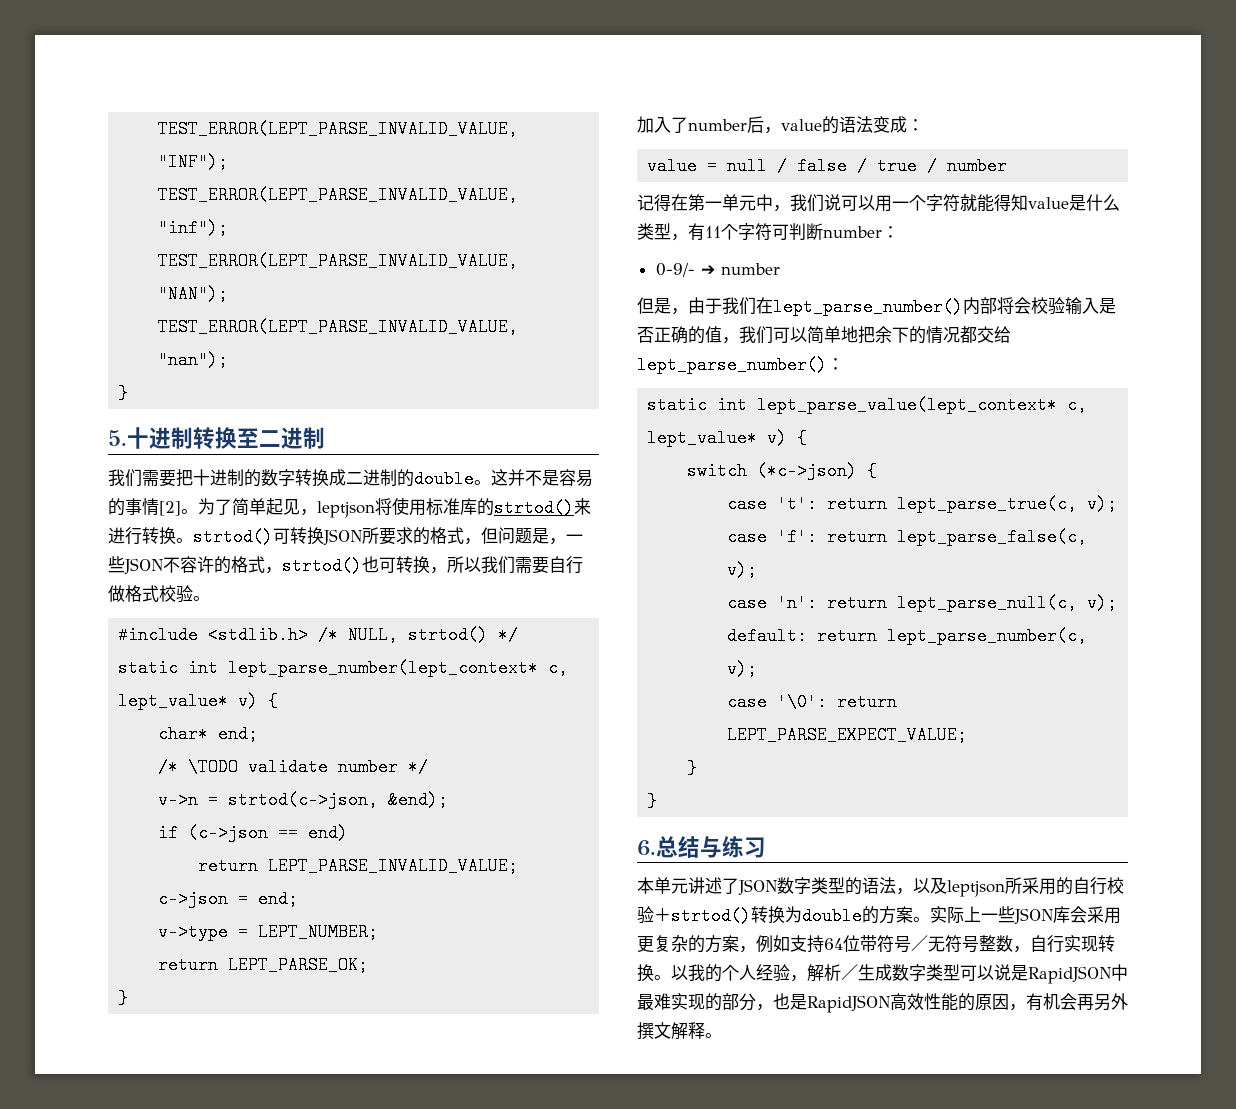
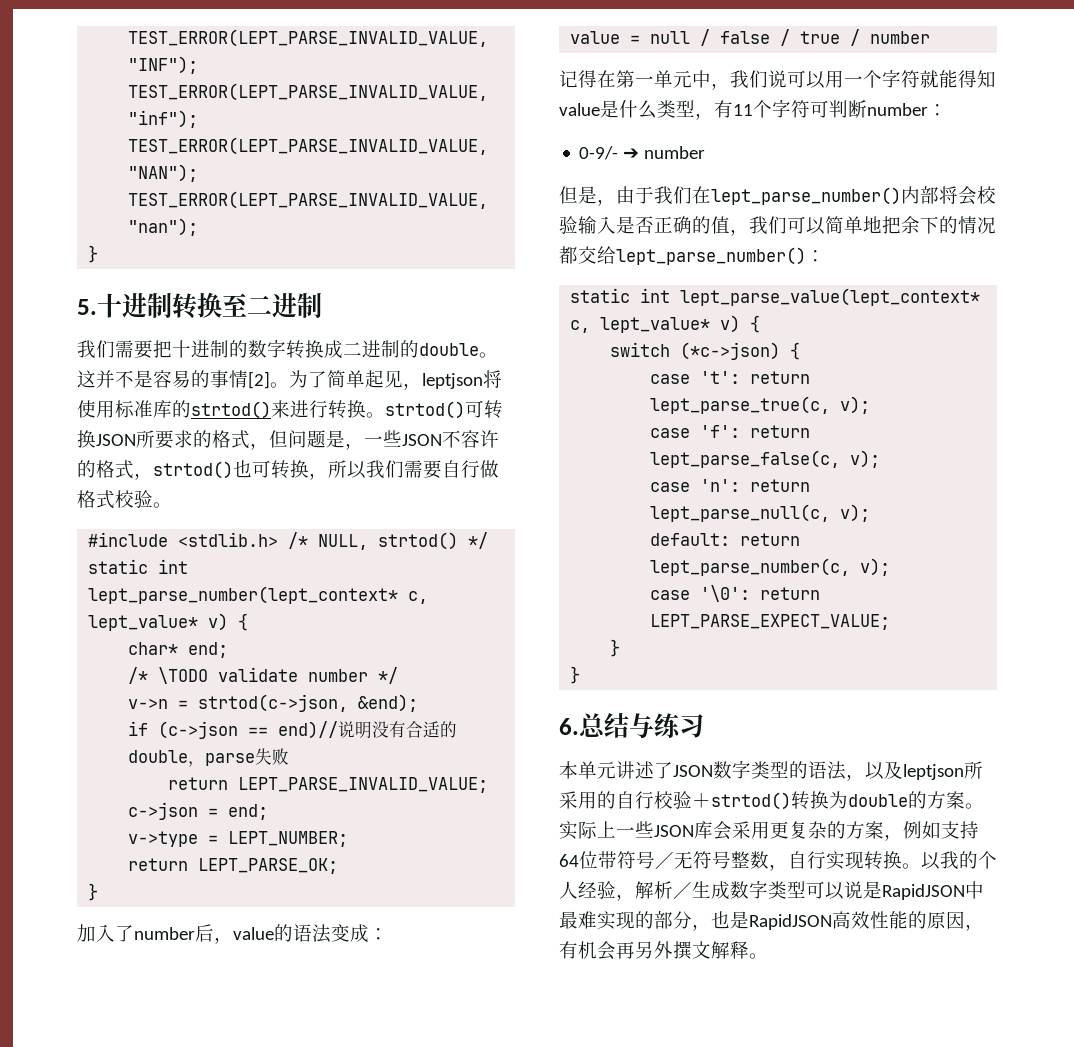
[308,824,349,842] end) -> [278,721,458,739] [128,748,290,767] end)//说明没有合适的double，parse失败

